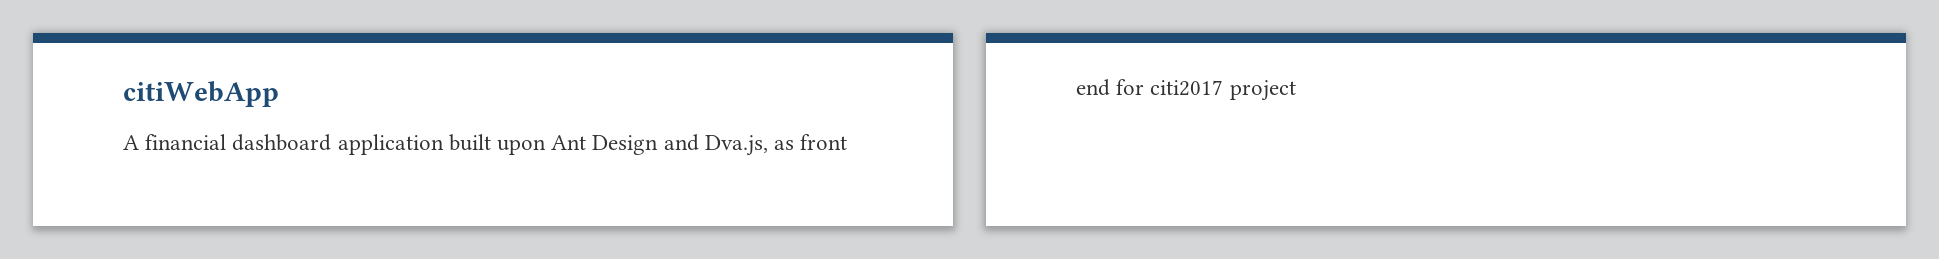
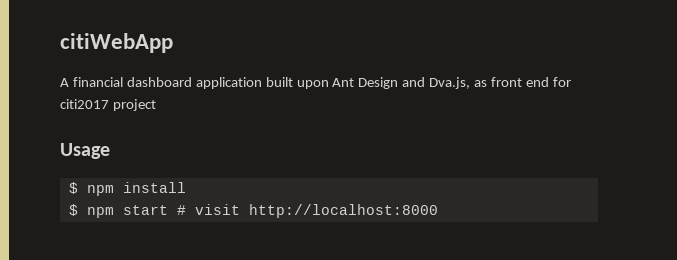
(1296, 90) none -> [60,143,110,159] [68,182,186,196] [68,204,438,218] // Usage // $ npm install // $ npm start # visit http://localhost:8000

